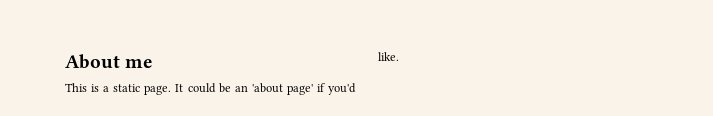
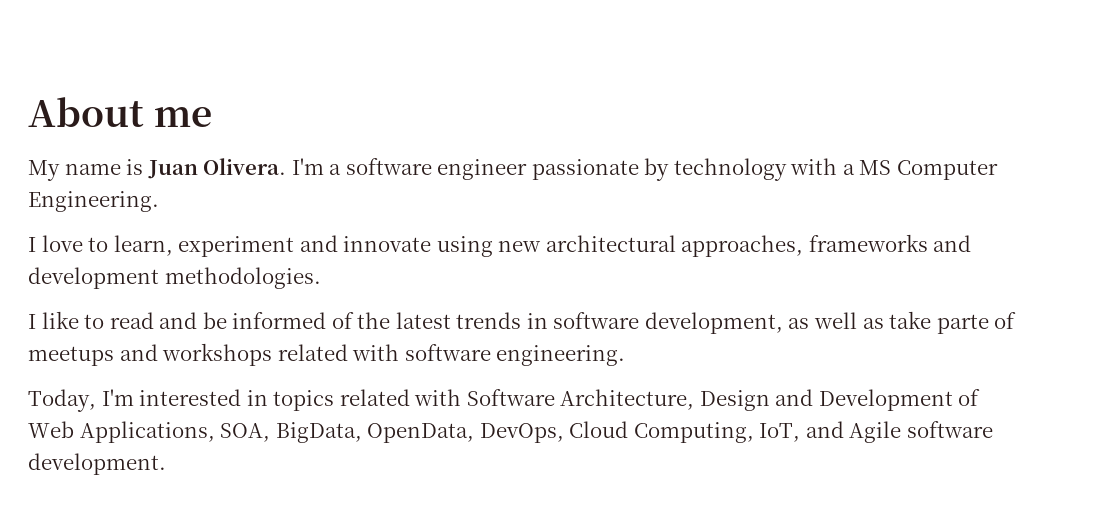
[65,83,357,95] [378,52,399,61] This is a static page. It could be an 'about page' if you'd like. -> [28,158,999,181] [28,191,159,212] [28,234,972,257] [28,267,321,289] [28,311,1017,334] [28,343,626,366] [28,389,981,412] [28,421,993,443] [28,453,166,475] My name is Juan Olivera. I'm a software engineer passionate by technology with a MS Computer Engineering. // I love to learn, experiment and innovate using new architectural approaches, frameworks and development methodologies. // I like to read and be informed of the latest trends in software development, as well as take parte of meetups and workshops related with software engineering. // Today, I'm interested in topics related with Software Architecture, Design and Development of Web Applications, SOA, BigData, OpenData, DevOps, Cloud Computing, IoT, and Agile software development.

